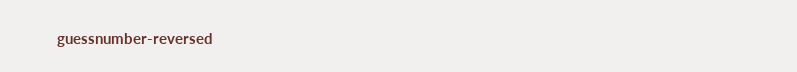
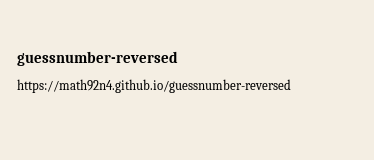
(213, 40) none -> [17,79,291,93] // https://math92n4.github.io/guessnumber-reversed

